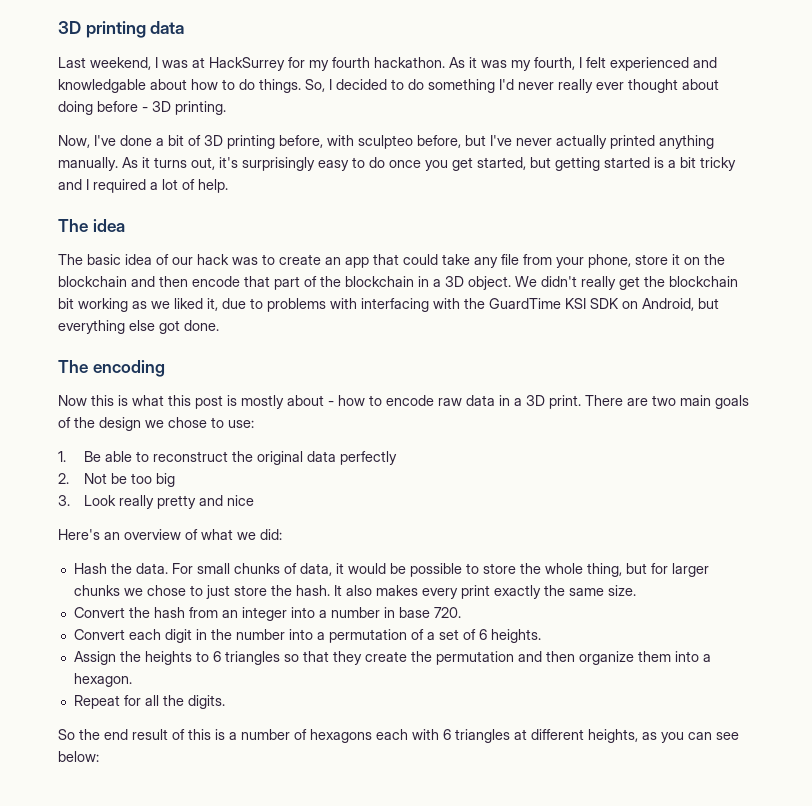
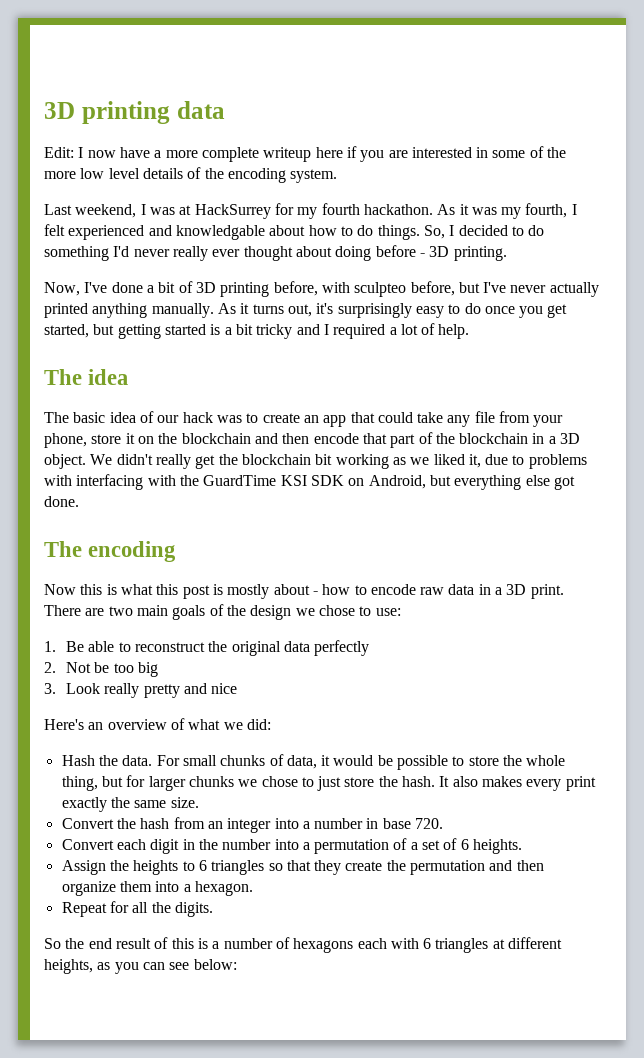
(185, 27) none -> [44,146,567,162] [44,167,338,183] // Edit: I now have a more complete writeup here if you are interested in some of the more low level details of the encoding system.

